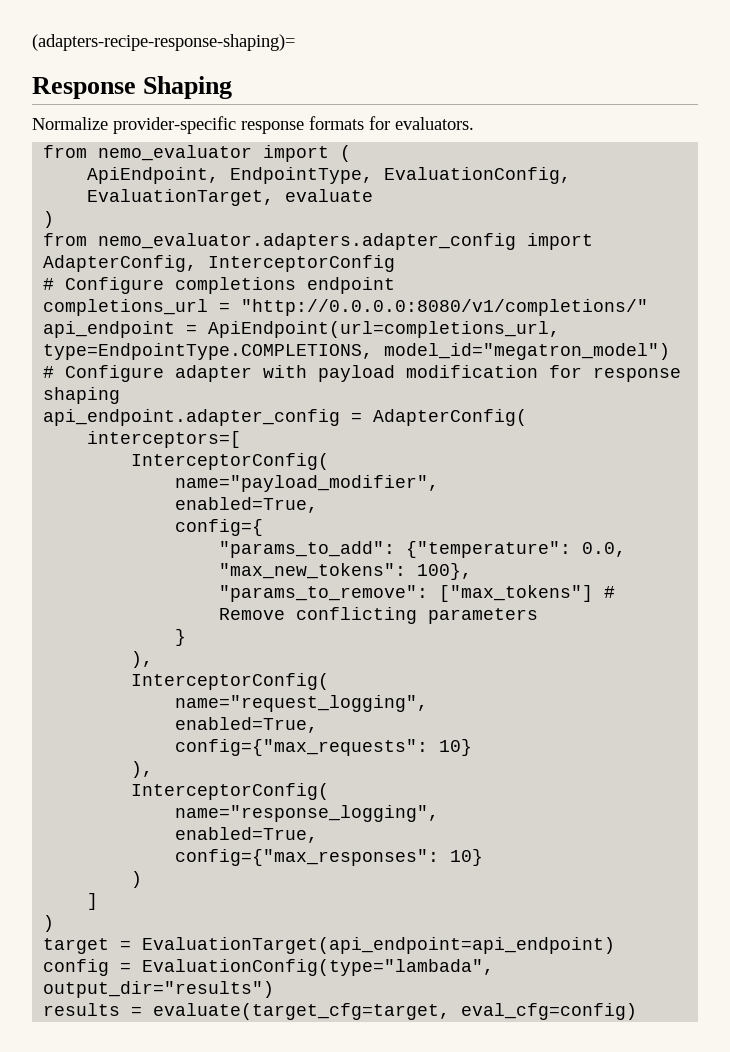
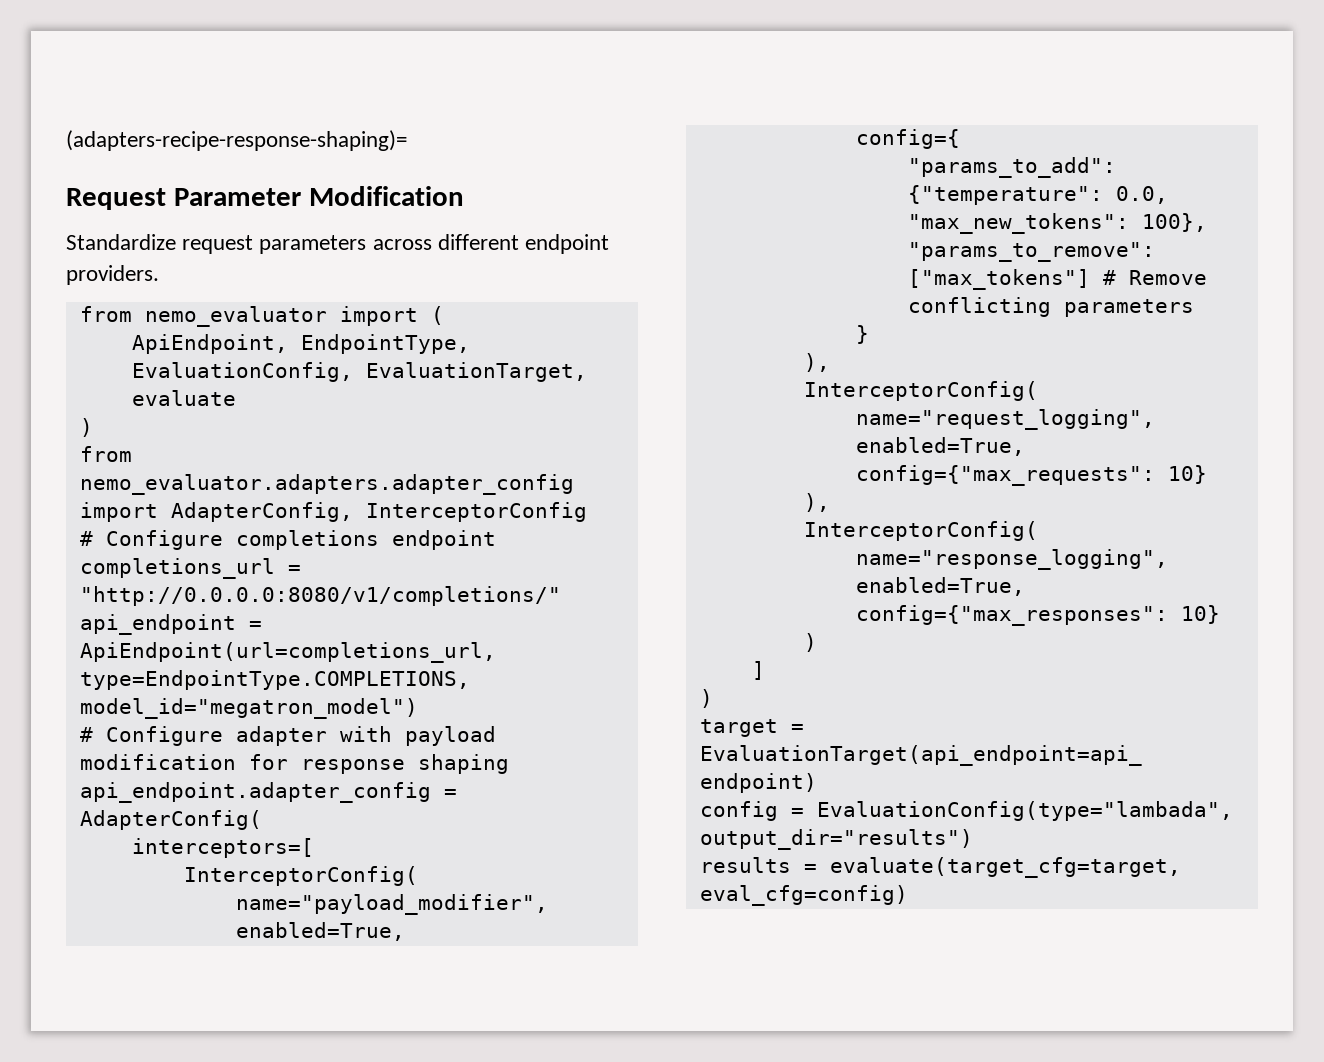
[32,76,233,99] [32,116,474,134] Response Shaping // Normalize provider-specific response formats for evaluators. -> [66,186,464,210] [66,234,610,254] [66,265,159,285] Request Parameter Modification // Standardize request parameters across different endpoint providers.

